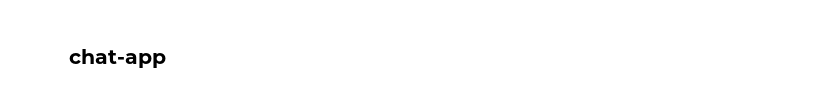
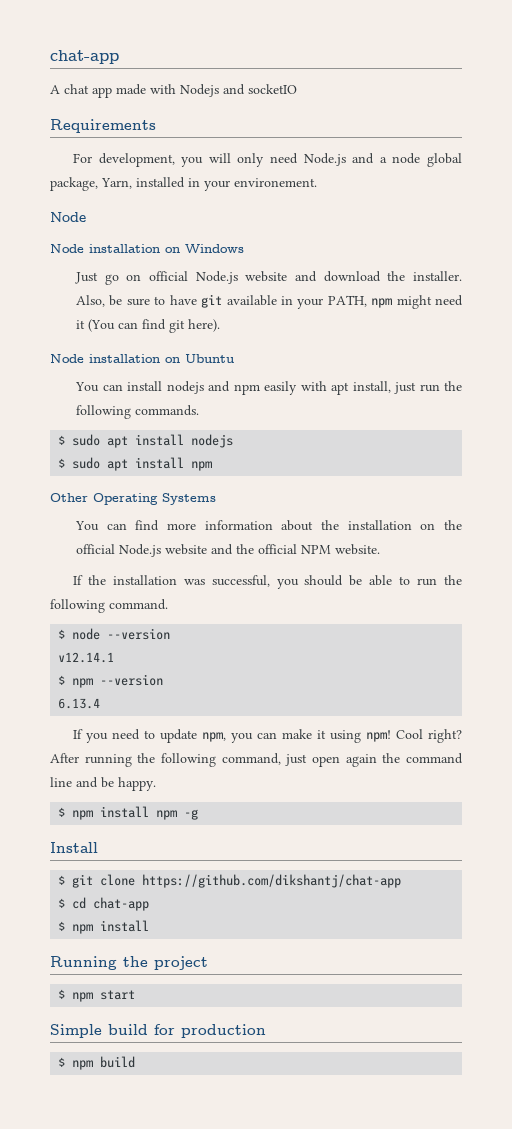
[69,49,166,68] chat-app -> [50,50,119,64] [50,84,297,98] [50,119,156,133] [73,153,462,167] [50,177,317,191] [50,212,86,222] [50,244,244,253] [75,271,462,285] [76,294,463,309] [76,319,221,333] [50,354,234,363] [75,381,463,395] [76,405,200,419] [58,434,234,448] [58,457,213,471] [50,493,216,505] [75,520,462,531] [76,544,381,557] [73,575,462,589] [50,599,168,613] [58,628,171,640] [58,652,115,663] [58,674,164,688] [58,698,101,709] [73,729,463,743] [50,753,464,767] [50,777,156,791] [58,806,199,820] [50,842,98,853] [58,874,402,888] [58,897,150,911] [58,920,150,934] [50,956,208,970] [58,989,136,1002] [50,1024,266,1038] [58,1056,136,1070] chat-app // A chat app made with Nodejs and socketIO // Requirements // For development, you will only need Node.js and a node global package, Yarn, installed in your environement. // Node // Node installation on Windows // Just go on official Node.js website and download the installer. Also, be sure to have git available in your PATH, npm might need it (You can find git here). // Node installation on Ubuntu // You can install nodejs and npm easily with apt install, just run the following commands. // $ sudo apt install nodejs // $ sudo apt install npm // Other Operating Systems // You can find more information about the installation on the official Node.js website and the official NPM website. // If the installation was successful, you should be able to run the following command. // $ node --version // v12.14.1 // $ npm --version // 6.13.4 // If you need to update npm, you can make it using npm! Cool right? After running the following command, just open again the command line and be happy. // $ npm install npm -g // Install // $ git clone https://github.com/dikshantj/chat-app // $ cd chat-app // $ npm install // Running the project // $ npm start // Simple build for production // $ npm build

